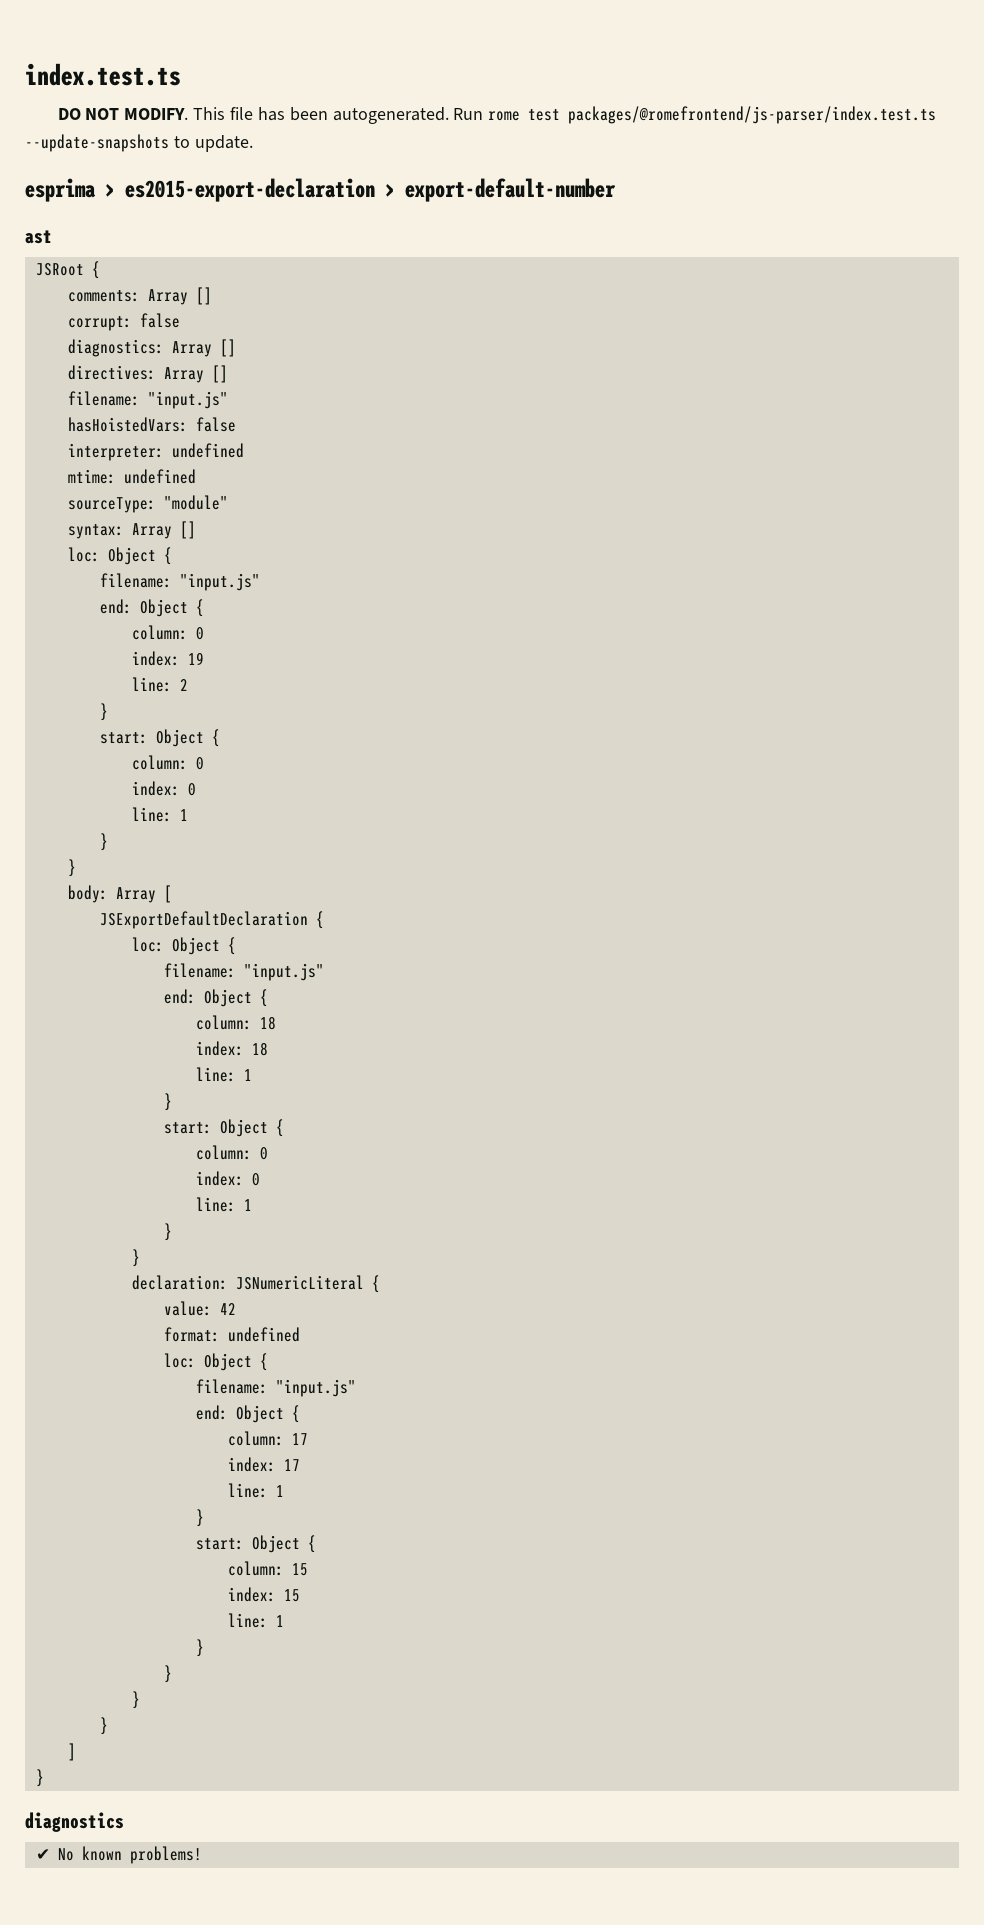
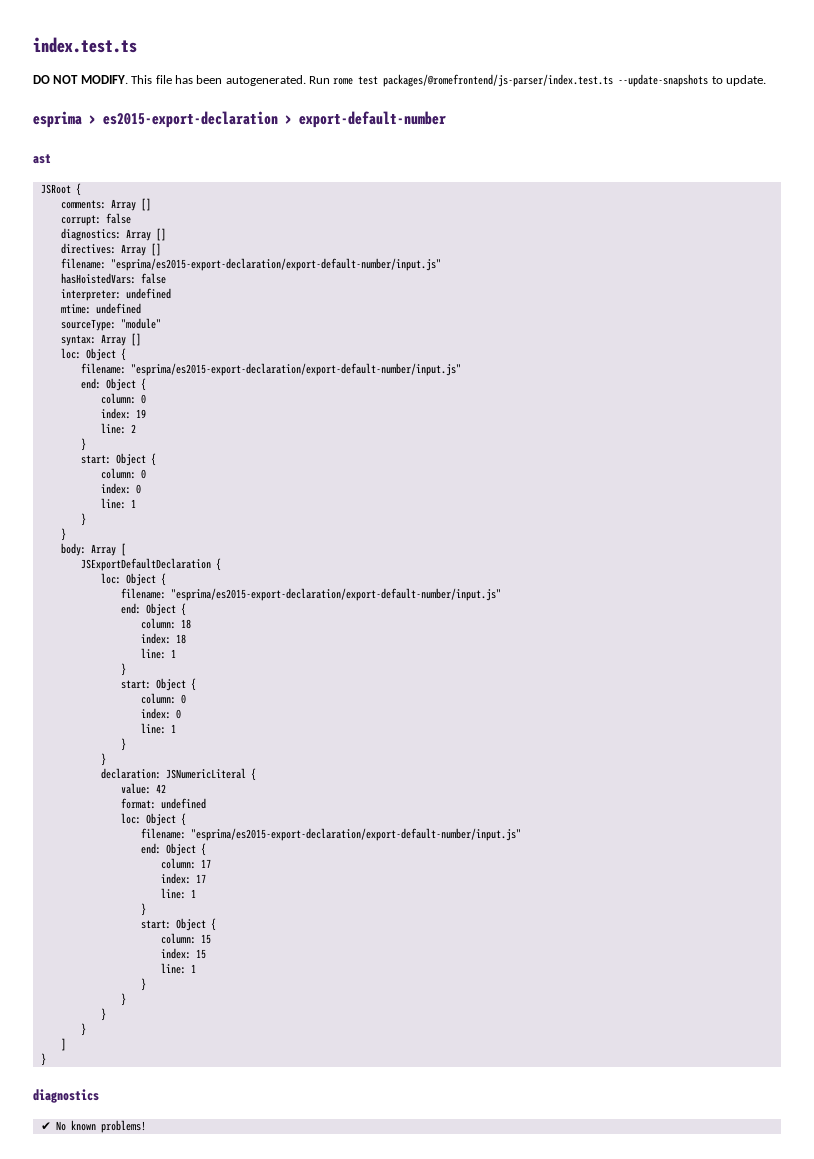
[147,391,228,409] "input.js" -> [110,258,441,271] "esprima/es2015-export-declaration/export-default-number/input.js"
[179,573,260,591] "input.js" -> [130,363,461,376] "esprima/es2015-export-declaration/export-default-number/input.js"
[243,963,324,981] "input.js" -> [170,588,501,601] "esprima/es2015-export-declaration/export-default-number/input.js"
[275,1379,356,1397] "input.js" -> [190,828,521,841] "esprima/es2015-export-declaration/export-default-number/input.js"

